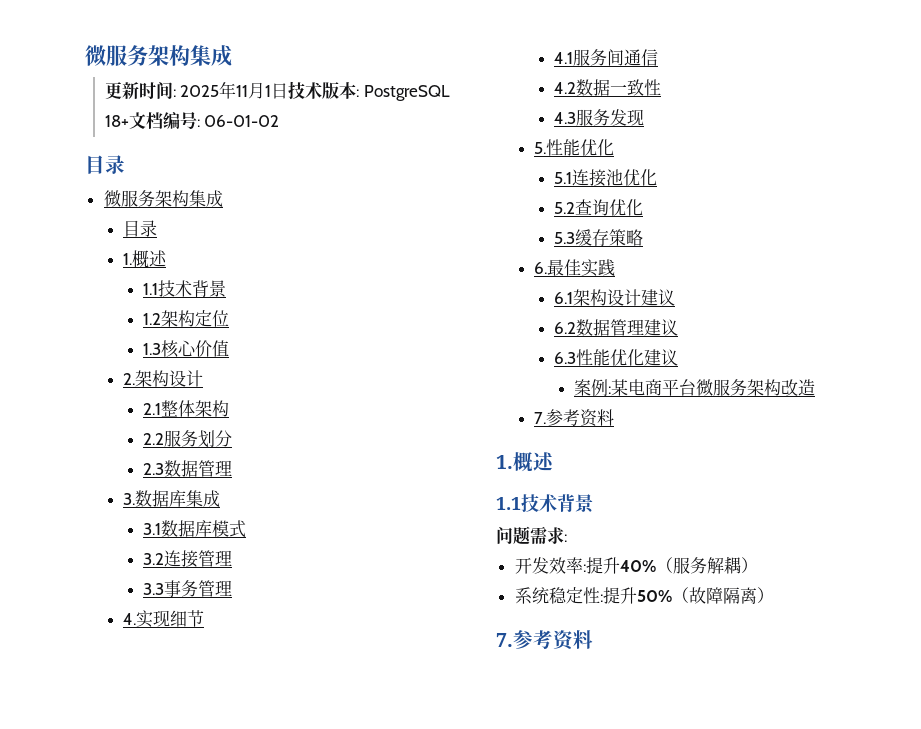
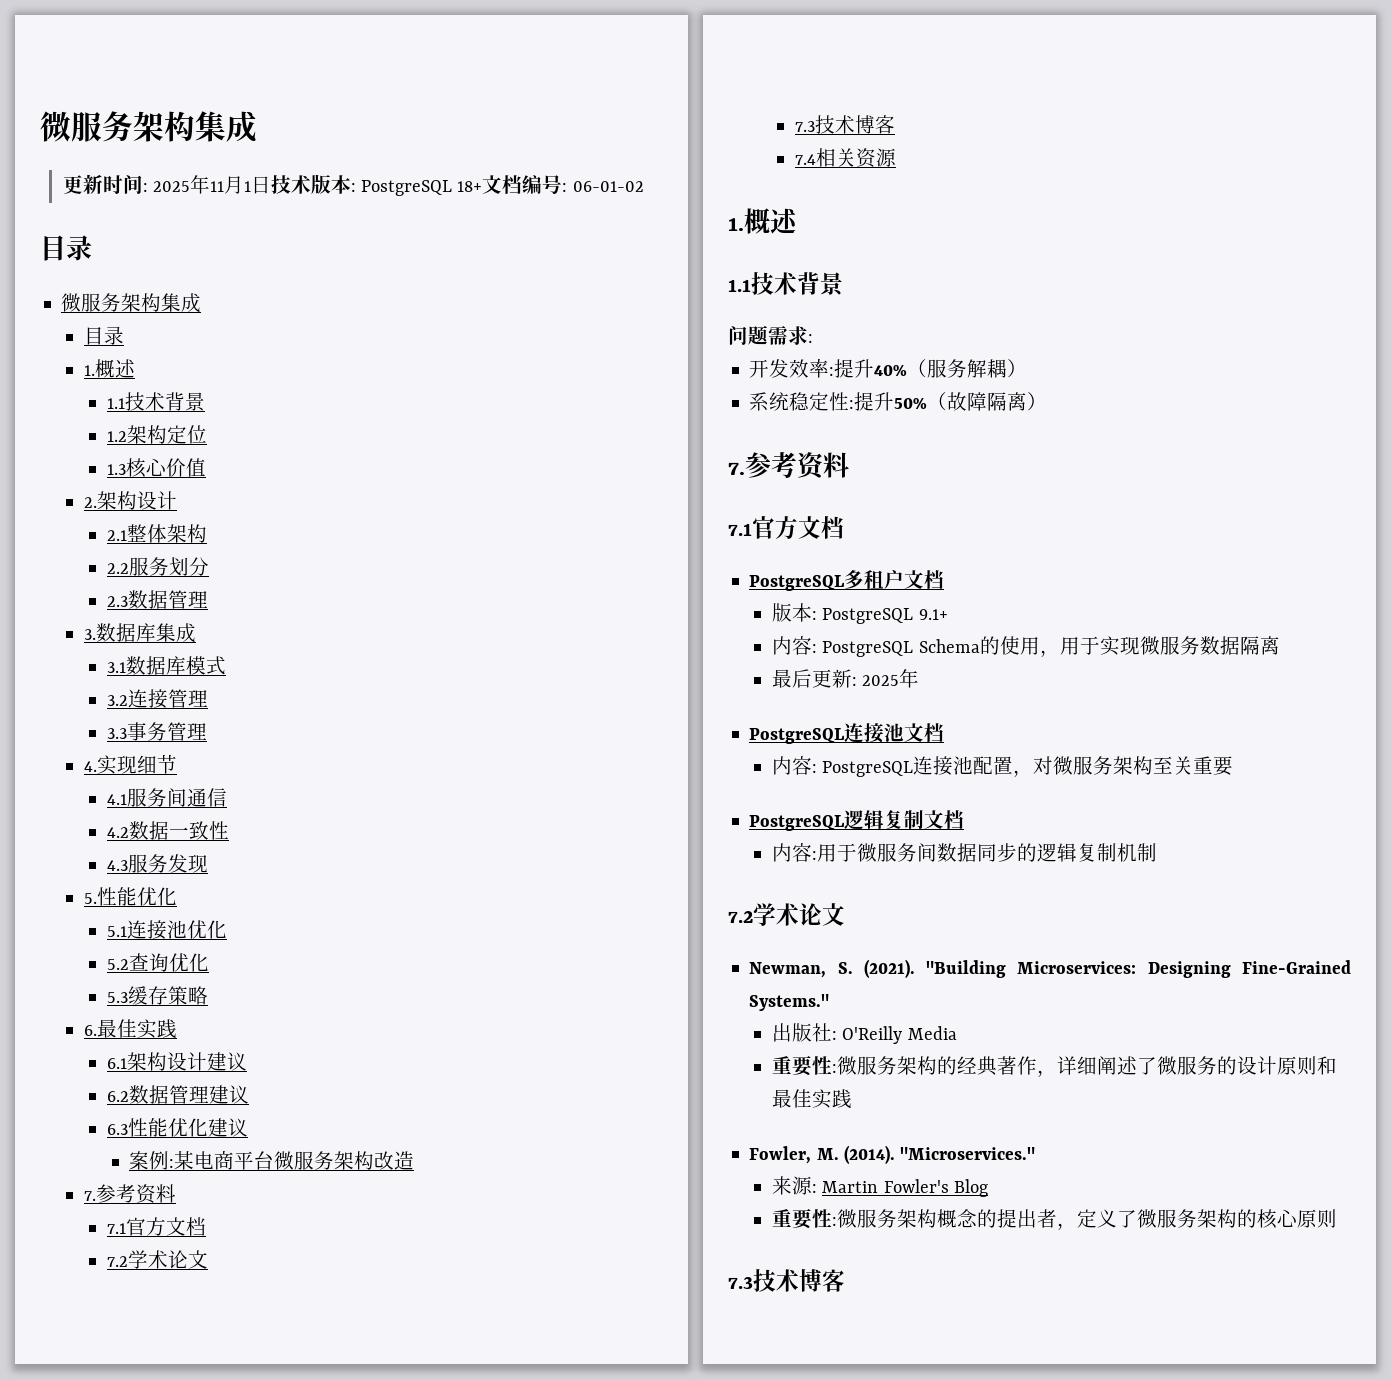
(615, 417) none -> [106,1217,206,1236] [106,1250,208,1269] [794,115,895,134] [794,148,896,168] // 7.1官方文档 // 7.2学术论文 // 7.3技术博客 // 7.4相关资源
(593, 639) none -> [728,516,844,539] [749,570,945,591] [772,603,948,624] [772,636,1280,657] [772,669,920,688] [749,723,945,744] [772,756,1234,777] [749,810,965,831] [772,843,1158,862] [728,903,845,926] [749,959,1351,978] [749,994,830,1011] [772,1023,957,1044] [772,1056,1338,1077] [772,1089,853,1109] [749,1145,1036,1164] [772,1176,988,1197] [772,1209,1338,1230] [728,1269,845,1292] // 7.1官方文档 // PostgreSQL多租户文档 // 版本: PostgreSQL 9.1+ // 内容: PostgreSQL Schema的使用，用于实现微服务数据隔离 // 最后更新: 2025年 // PostgreSQL连接池文档 // 内容: PostgreSQL连接池配置，对微服务架构至关重要 // PostgreSQL逻辑复制文档 // 内容:用于微服务间数据同步的逻辑复制机制 // 7.2学术论文 // Newman, S. (2021). "Building Microservices: Designing Fine-Grained Systems." // 出版社: O'Reilly Media // 重要性:微服务架构的经典著作，详细阐述了微服务的设计原则和最佳实践 // Fowler, M. (2014). "Microservices." // 来源: Martin Fowler's Blog // 重要性:微服务架构概念的提出者，定义了微服务架构的核心原则 // 7.3技术博客

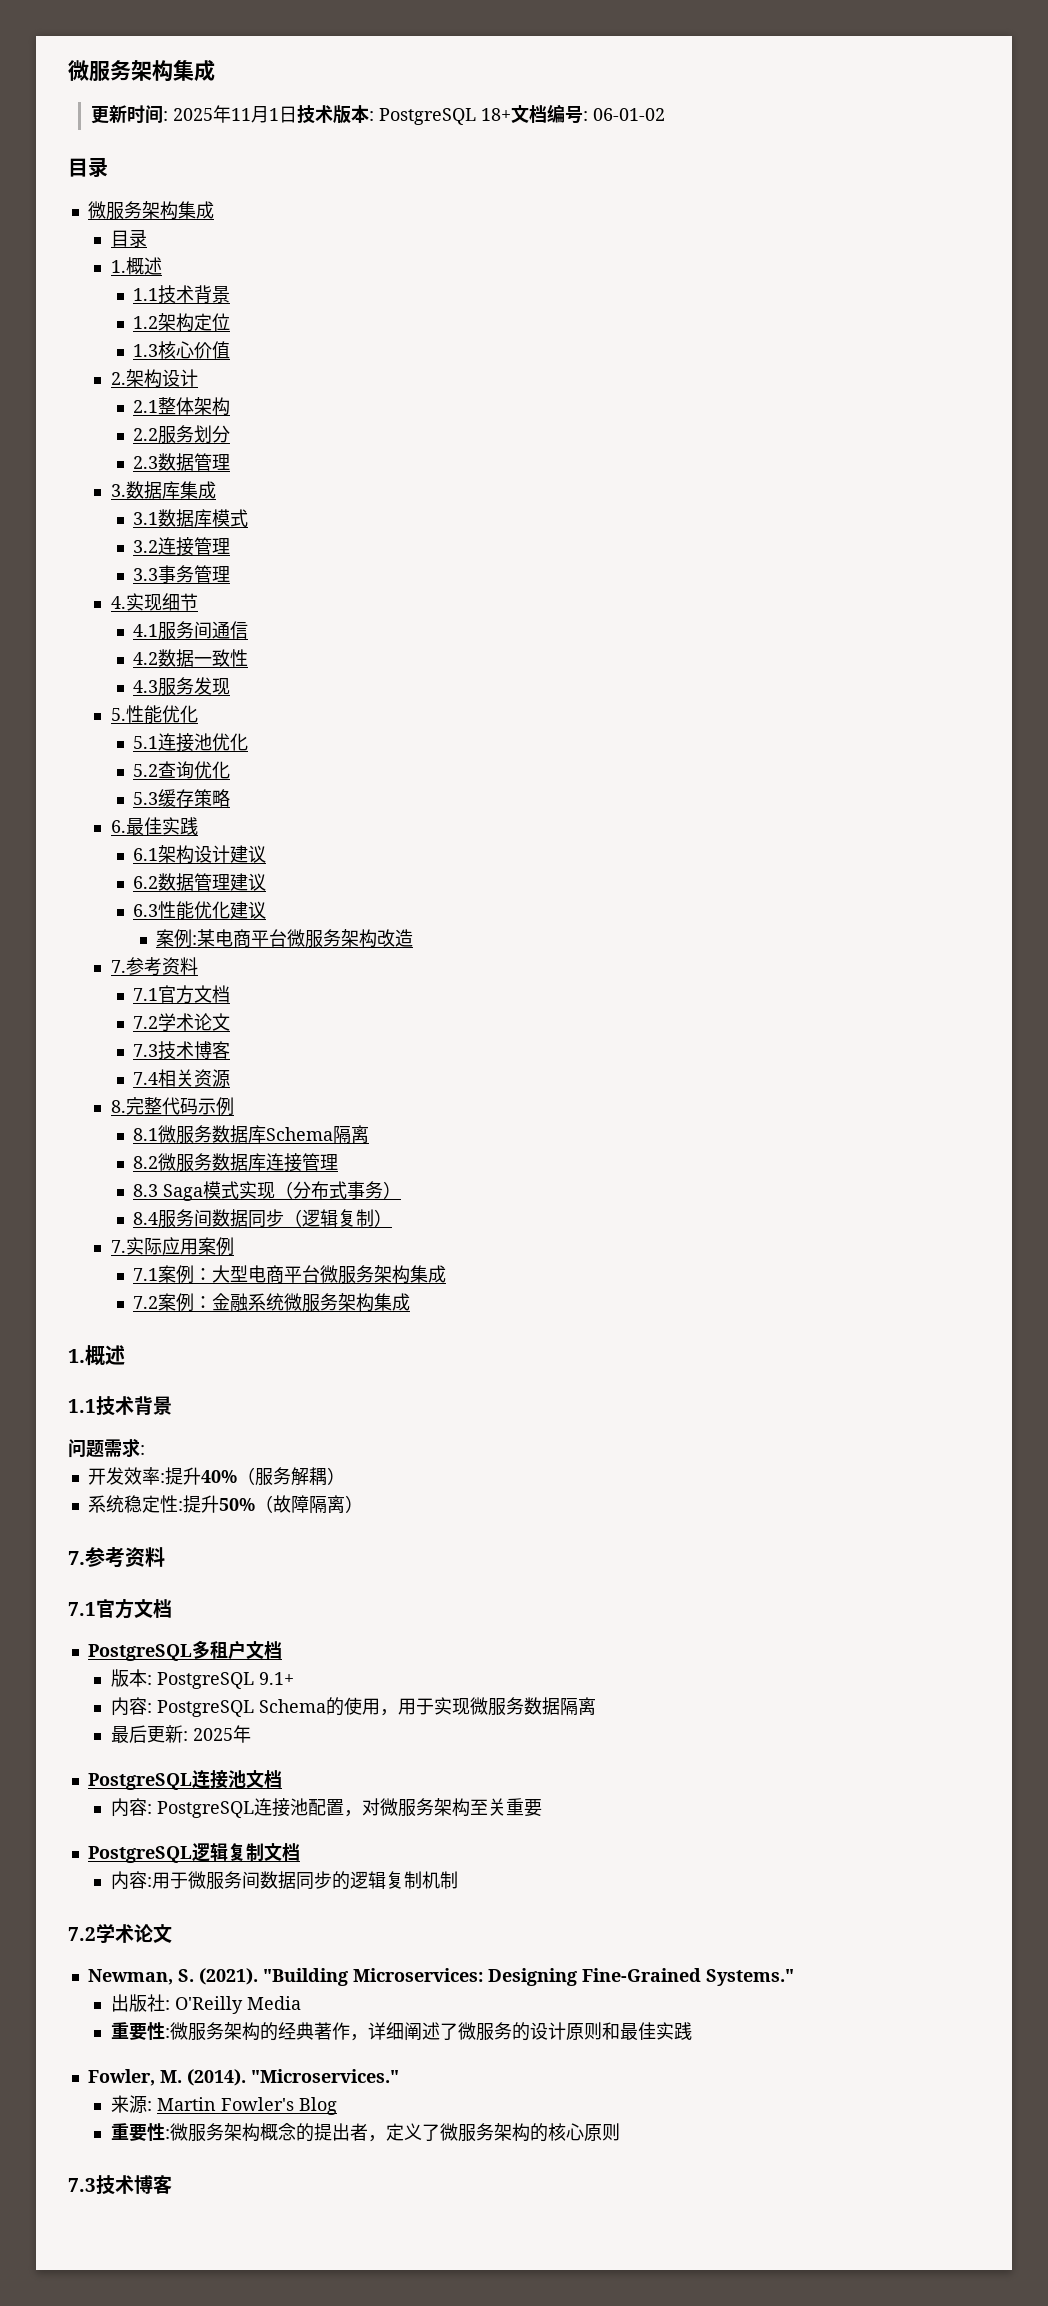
(896, 157) none -> [110,1097,234,1116] [133,1125,370,1144] [133,1153,339,1172] [133,1181,402,1201] [133,1209,393,1228] [110,1237,234,1256] [133,1265,447,1284] [133,1293,411,1312] // 8.完整代码示例 // 8.1微服务数据库Schema隔离 // 8.2微服务数据库连接管理 // 8.3 Saga模式实现（分布式事务） // 8.4服务间数据同步（逻辑复制） // 7.实际应用案例 // 7.1案例：大型电商平台微服务架构集成 // 7.2案例：金融系统微服务架构集成

